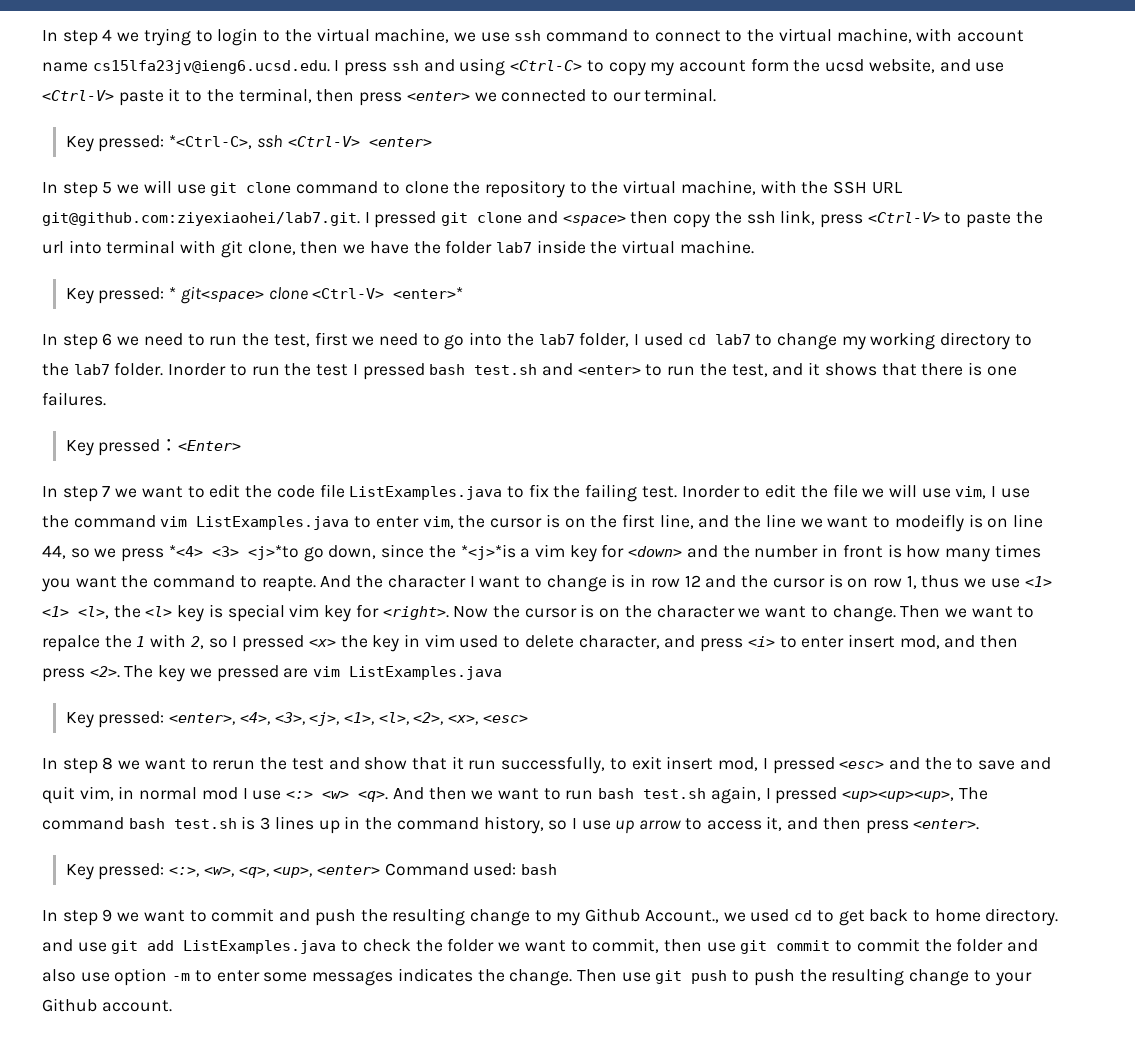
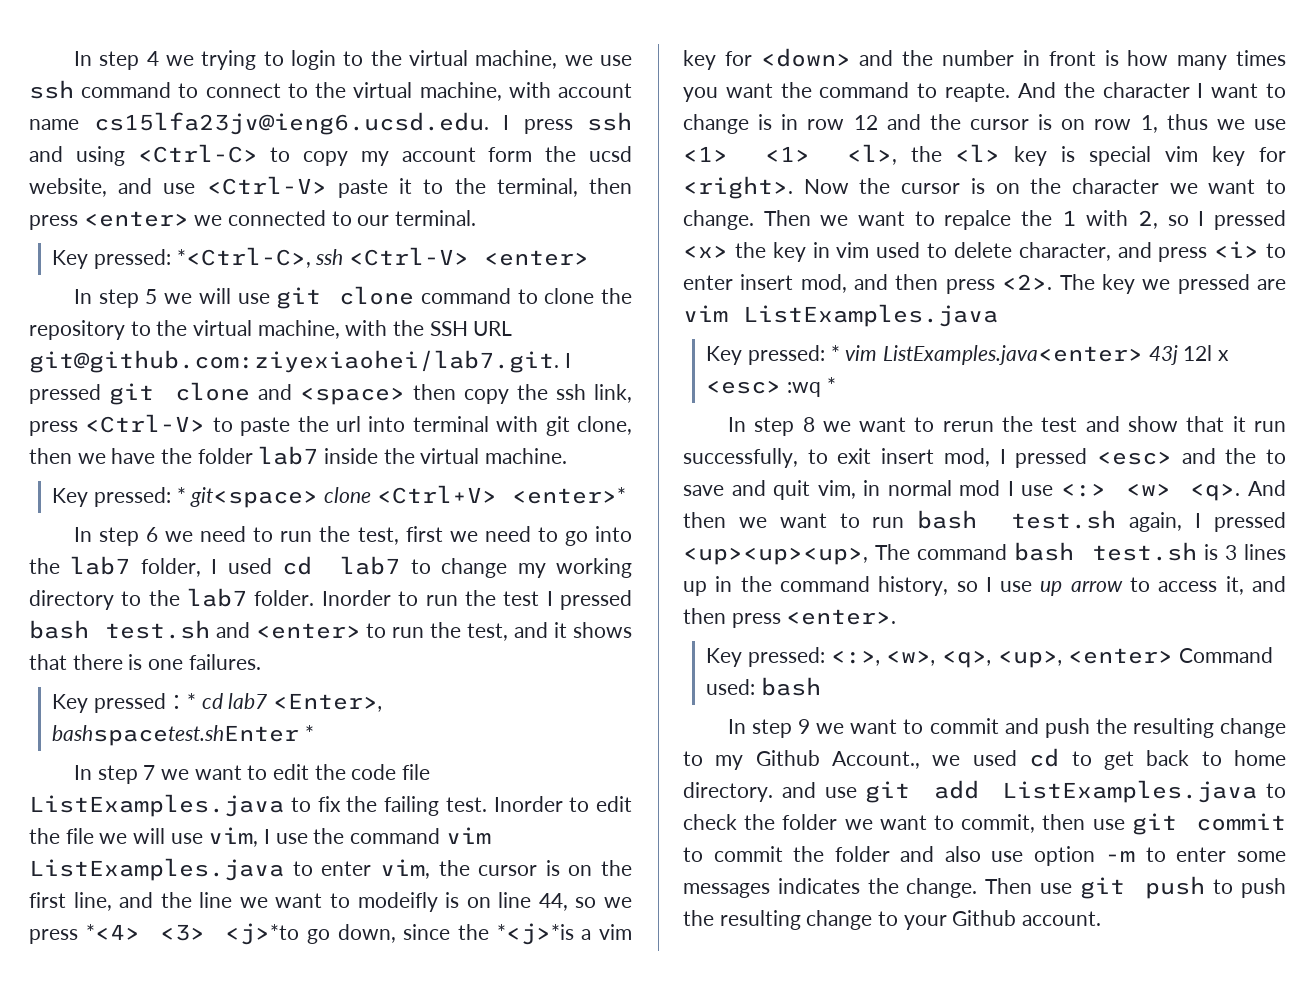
[312,288,385,299] <Ctrl-V> -> [376,485,497,504] <Ctrl+V>
[178,440,242,451] <Enter> -> [187,693,384,712] [52,725,315,746] * cd lab7 <Enter>, bashspacetest.shEnter *
[169,712,528,726] <enter>, <4>, <3>, <j>, <1>, <l>, <2>, <x>, <esc> -> [830,345,1230,365] [706,377,836,397] * vim ListExamples.java<enter> 43j 12l x <esc> :wq *

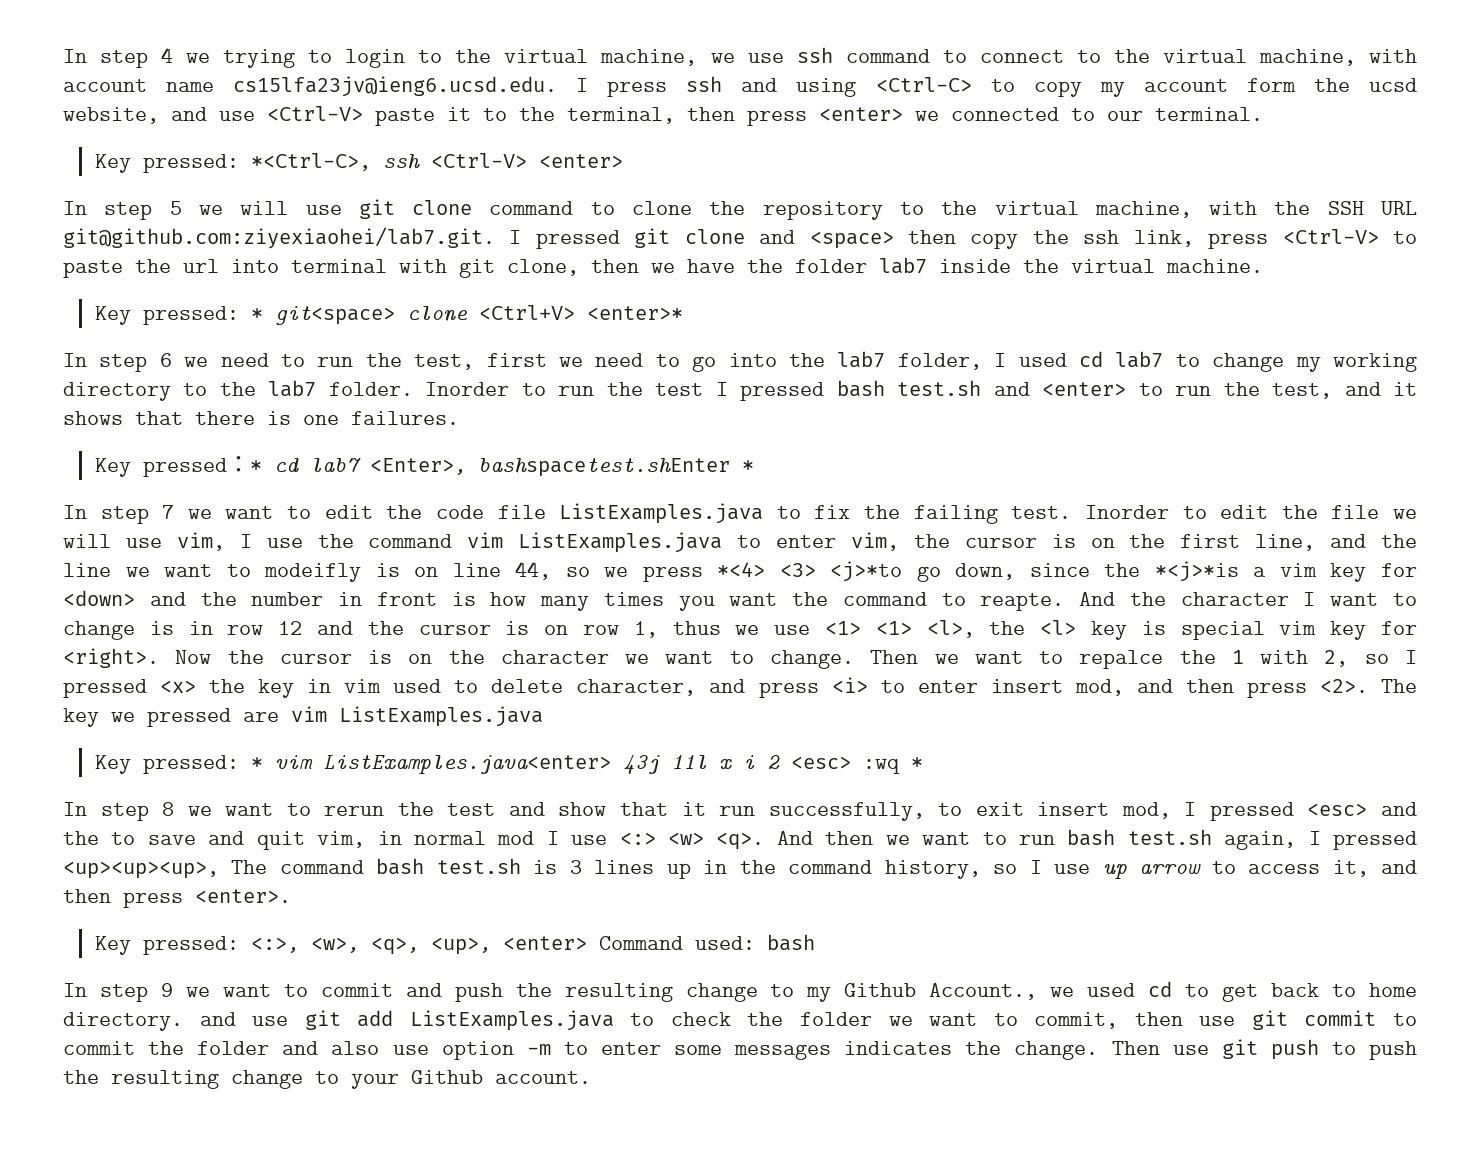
[1183,345,1230,361] 12l x -> [670,755,780,769] 11l x i 2

